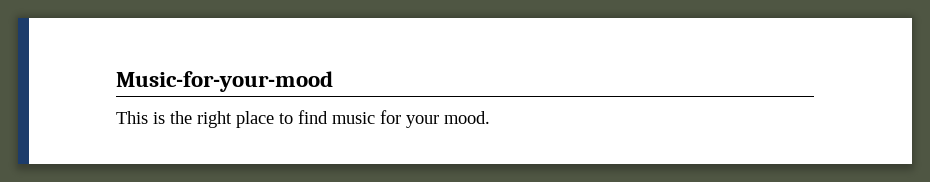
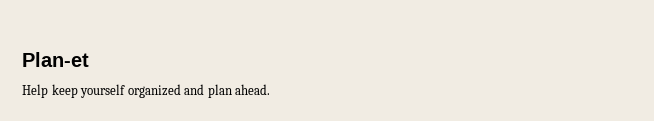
[116,71,333,92] [116,110,490,128] Music-for-your-mood // This is the right place to find music for your mood. -> [22,52,89,67] [22,84,271,98] Plan-et // Help keep yourself organized and plan ahead.

